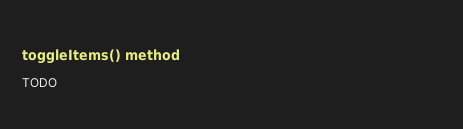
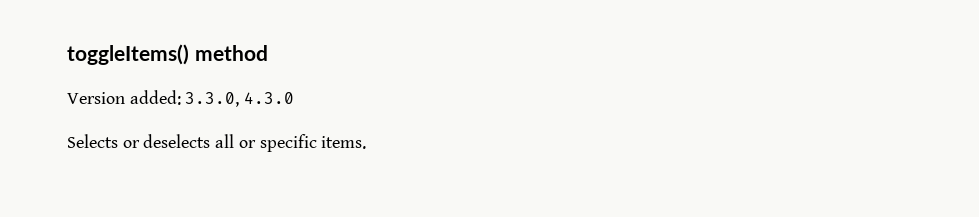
[22,78,57,88] TODO -> [67,90,295,107] [67,134,367,152] Version added: 3.3.0, 4.3.0 // Selects or deselects all or specific items.

